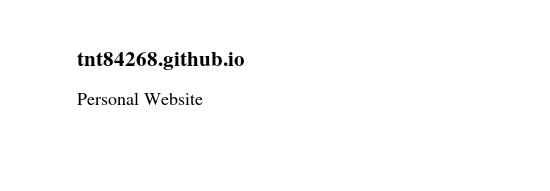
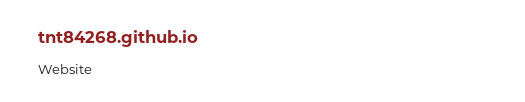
[77,92,139,105] Personal -> (198, 38) none

